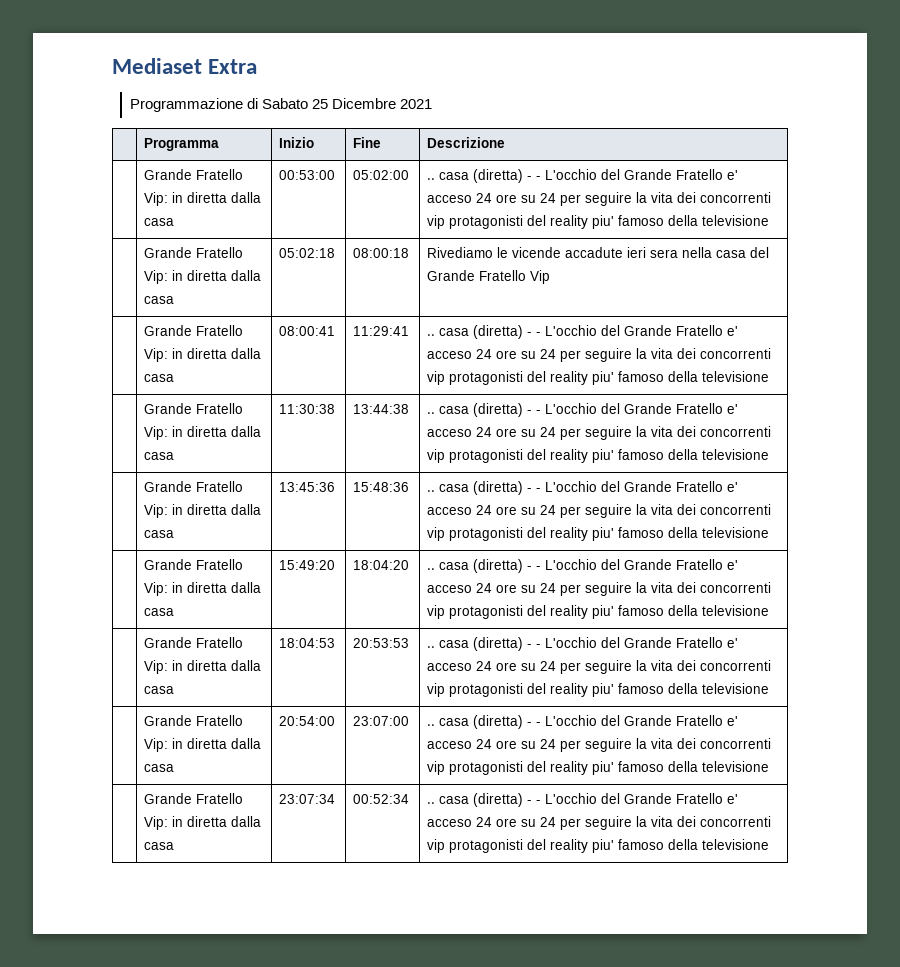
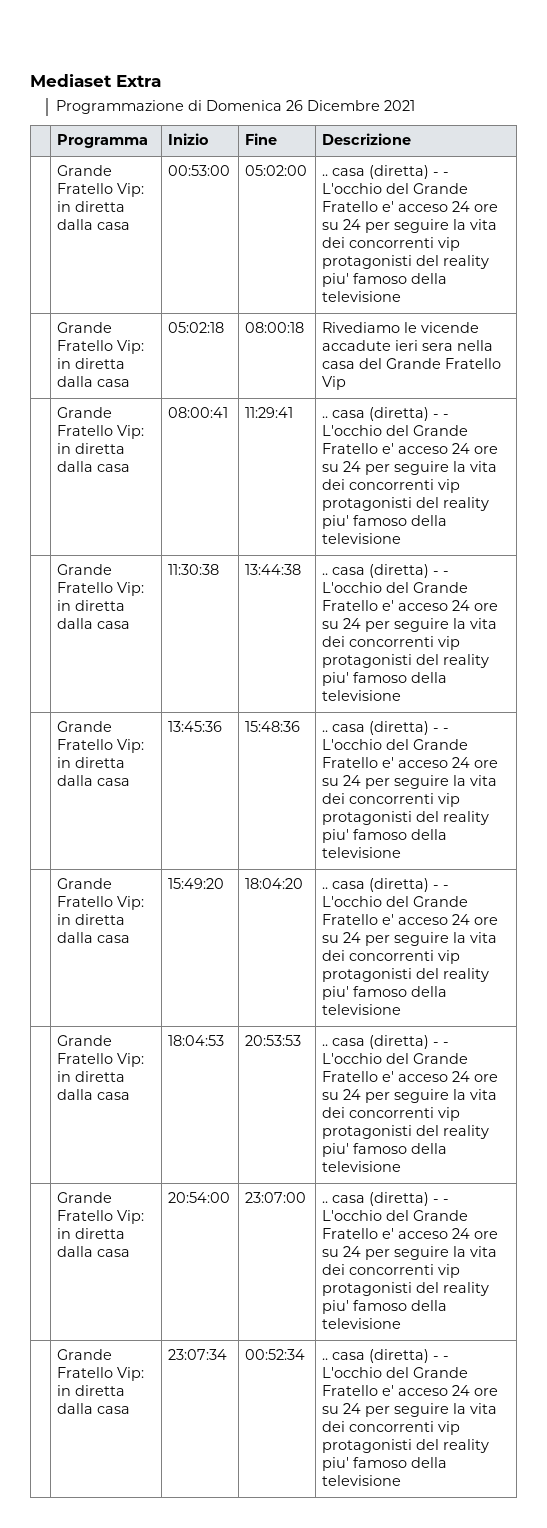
[262,98,329,109] Sabato 25 -> [206,100,304,111] Domenica 26

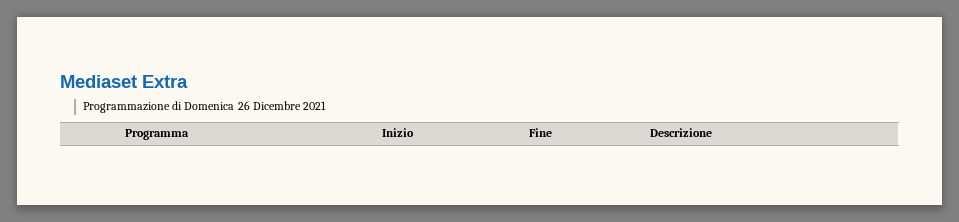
[56,165,112,176] [56,183,144,197] [56,201,125,212] [56,219,130,230] [167,165,230,176] [244,165,307,176] [321,165,449,179] [321,183,468,194] [321,201,498,212] [321,219,497,233] [321,237,460,251] [321,255,489,269] [321,273,447,287] [321,291,401,302] [56,322,112,333] [56,340,144,354] [56,358,125,369] [56,376,130,387] [167,322,224,333] [244,322,304,333] [321,322,479,333] [321,340,493,351] [321,358,501,369] [321,376,346,390] [56,407,112,418] [56,425,144,439] [56,443,125,454] [56,461,130,472] [167,407,228,418] [244,407,293,418] [321,407,449,421] [321,425,468,436] [321,443,498,454] [321,461,497,475] [321,479,460,493] [321,497,489,511] [321,515,447,529] [321,533,401,544] [56,564,112,575] [56,582,144,596] [56,600,125,611] [56,618,130,629] [167,564,219,575] [244,564,301,575] [321,564,449,578] [321,582,468,593] [321,600,498,611] [321,618,497,632] [321,636,460,650] [321,654,489,668] [321,672,447,686] [321,690,401,701] [56,721,112,732] [56,739,144,753] [56,757,125,768] [56,775,130,786] [167,721,222,732] [244,721,300,732] [321,721,449,735] [321,739,468,750] [321,757,498,768] [321,775,497,789] [321,793,460,807] [321,811,489,825] [321,829,447,843] [321,847,401,858] [56,878,112,889] [56,896,144,910] [56,914,125,925] [56,932,130,943] [167,878,224,889] [244,878,303,889] [321,878,449,892] [321,896,468,907] [321,914,498,925] [321,932,497,946] [321,950,460,964] [321,968,489,982] [321,986,447,1000] [321,1004,401,1015] [56,1035,112,1046] [56,1053,144,1067] [56,1071,125,1082] [56,1089,130,1100] [167,1035,224,1046] [244,1035,301,1046] [321,1035,449,1049] [321,1053,468,1064] [321,1071,498,1082] [321,1089,497,1103] [321,1107,460,1121] [321,1125,489,1139] [321,1143,447,1157] [321,1161,401,1172] [56,1192,112,1203] [56,1210,144,1224] [56,1228,125,1239] [56,1246,130,1257] [167,1192,230,1203] [244,1192,306,1203] [321,1192,449,1206] [321,1210,468,1221] [321,1228,498,1239] [321,1246,497,1260] [321,1264,460,1278] [321,1282,489,1296] [321,1300,447,1314] [321,1318,401,1329] [56,1349,112,1360] [56,1367,144,1381] [56,1385,125,1396] [56,1403,130,1414] [167,1349,227,1360] [244,1349,305,1360] [321,1349,449,1363] [321,1367,468,1378] [321,1385,498,1396] [321,1403,497,1417] [321,1421,460,1435] [321,1439,489,1453] [321,1457,447,1471] [321,1475,401,1486] // | Grande Fratello Vip: in diretta dalla casa | 00:53:00 | 05:02:00 | .. casa (diretta) - - L'occhio del Grande Fratello e' acceso 24 ore su 24 per seguire la vita dei concorrenti vip protagonisti del reality piu' famoso della televisione // | Grande Fratello Vip: in diretta dalla casa | 05:02:18 | 08:00:18 | Rivediamo le vicende accadute ieri sera nella casa del Grande Fratello Vip // | Grande Fratello Vip: in diretta dalla casa | 08:00:41 | 11:29:41 | .. casa (diretta) - - L'occhio del Grande Fratello e' acceso 24 ore su 24 per seguire la vita dei concorrenti vip protagonisti del reality piu' famoso della televisione // | Grande Fratello Vip: in diretta dalla casa | 11:30:38 | 13:44:38 | .. casa (diretta) - - L'occhio del Grande Fratello e' acceso 24 ore su 24 per seguire la vita dei concorrenti vip protagonisti del reality piu' famoso della televisione // | Grande Fratello Vip: in diretta dalla casa | 13:45:36 | 15:48:36 | .. casa (diretta) - - L'occhio del Grande Fratello e' acceso 24 ore su 24 per seguire la vita dei concorrenti vip protagonisti del reality piu' famoso della televisione // | Grande Fratello Vip: in diretta dalla casa | 15:49:20 | 18:04:20 | .. casa (diretta) - - L'occhio del Grande Fratello e' acceso 24 ore su 24 per seguire la vita dei concorrenti vip protagonisti del reality piu' famoso della televisione // | Grande Fratello Vip: in diretta dalla casa | 18:04:53 | 20:53:53 | .. casa (diretta) - - L'occhio del Grande Fratello e' acceso 24 ore su 24 per seguire la vita dei concorrenti vip protagonisti del reality piu' famoso della televisione // | Grande Fratello Vip: in diretta dalla casa | 20:54:00 | 23:07:00 | .. casa (diretta) - - L'occhio del Grande Fratello e' acceso 24 ore su 24 per seguire la vita dei concorrenti vip protagonisti del reality piu' famoso della televisione // | Grande Fratello Vip: in diretta dalla casa | 23:07:34 | 00:52:34 | .. casa (diretta) - - L'occhio del Grande Fratello e' acceso 24 ore su 24 per seguire la vita dei concorrenti vip protagonisti del reality piu' famoso della televisione -> (712, 132) none

